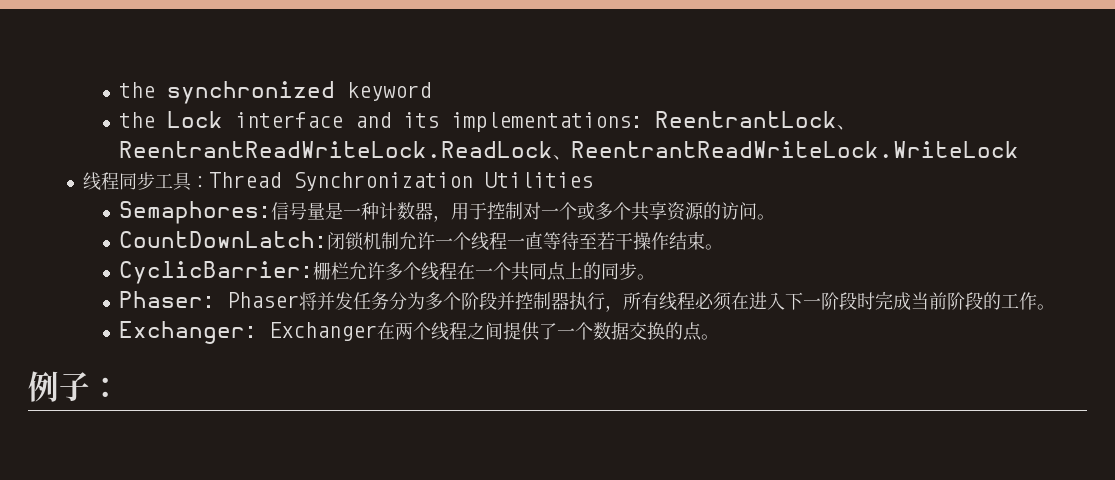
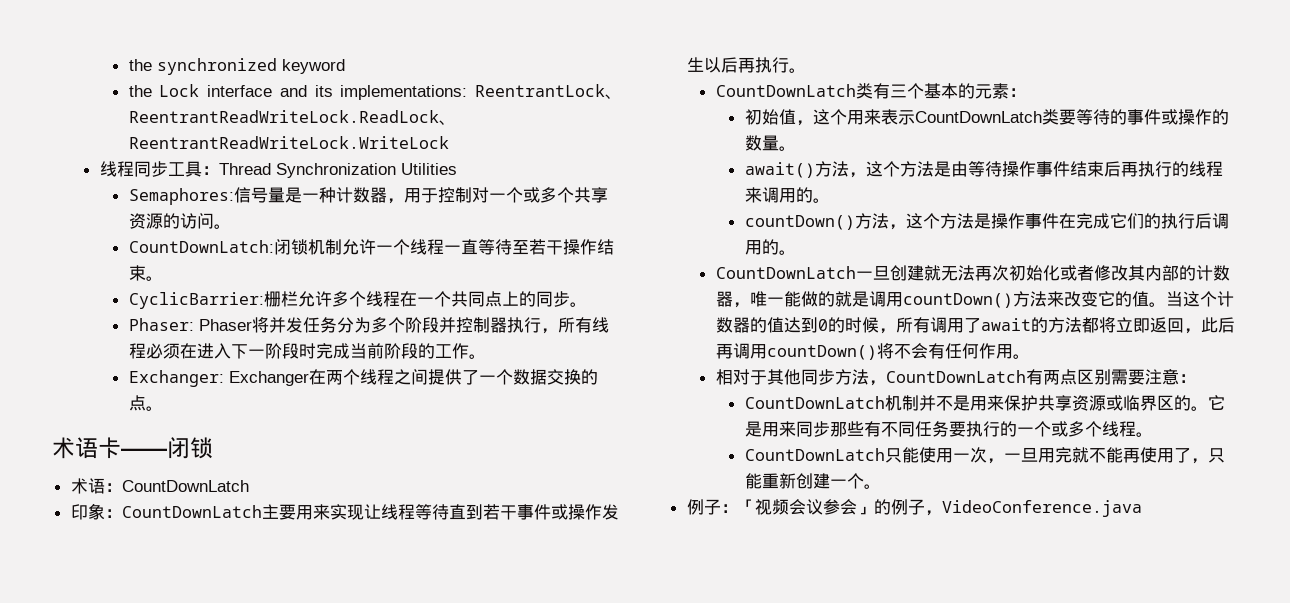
[28,371,121,402] 例子： -> [52,437,213,459] [70,478,249,494] [70,503,619,520] [686,57,806,73] [715,83,1026,99] [744,109,1229,126] [744,135,796,151] [744,161,1223,178] [744,187,830,203] [744,213,1229,230] [744,239,796,255] [715,265,1230,281] [715,291,1234,308] [715,317,1235,334] [715,343,1030,360] [715,369,1196,386] [744,395,1225,411] [744,421,1153,437] [744,447,1225,464] [744,473,881,489] [686,499,1142,517] 术语卡——闭锁 // 术语：CountDownLatch // 印象：CountDownLatch主要用来实现让线程等待直到若干事件或操作发生以后再执行。 // CountDownLatch类有三个基本的元素： // 初始值，这个用来表示CountDownLatch类要等待的事件或操作的数量。 // await()方法，这个方法是由等待操作事件结束后再执行的线程来调用的。 // countDown()方法，这个方法是操作事件在完成它们的执行后调用的。 // CountDownLatch一旦创建就无法再次初始化或者修改其内部的计数器，唯一能做的就是调用countDown()方法来改变它的值。当这个计数器的值达到0的时候，所有调用了await的方法都将立即返回，此后再调用countDown()将不会有任何作用。 // 相对于其他同步方法，CountDownLatch有两点区别需要注意： // CountDownLatch机制并不是用来保护共享资源或临界区的。它是用来同步那些有不同任务要执行的一个或多个线程。 // CountDownLatch只能使用一次，一旦用完就不能再使用了，只能重新创建一个。 // 例子：「视频会议参会」的例子，VideoConference.java

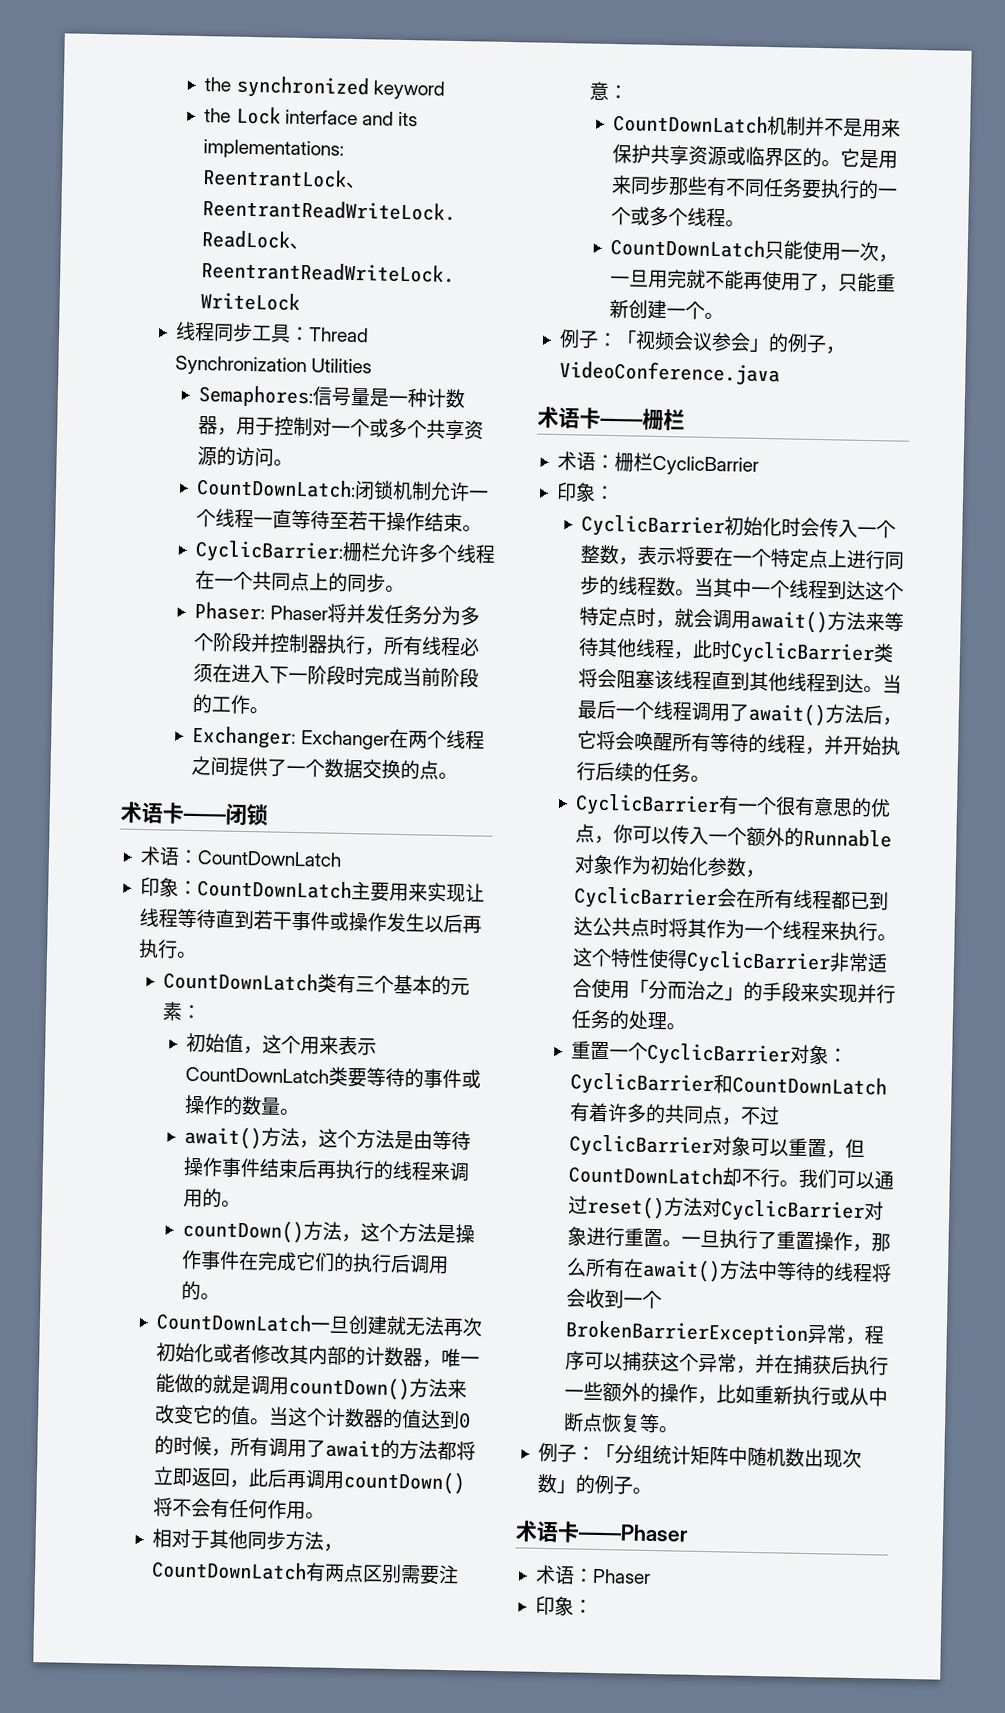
(1142, 508) none -> [537,406,685,431] [556,450,759,476] [555,481,615,502] [580,514,896,539] [579,544,904,570] [579,575,904,601] [578,606,904,634] [577,637,894,666] [577,668,902,694] [576,699,902,727] [576,730,901,756] [575,761,710,783] [574,793,891,818] [574,823,892,848] [573,854,765,879] [573,886,889,911] [572,916,897,942] [571,947,888,975] [571,978,896,1004] [570,1009,686,1030] [570,1040,848,1067] [569,1072,887,1097] [568,1102,780,1126] [568,1134,865,1159] [567,1165,894,1190] [567,1195,884,1224] [566,1226,891,1253] [565,1257,892,1283] [565,1288,662,1310] [564,1320,884,1346] [564,1350,889,1376] [563,1381,888,1407] [562,1412,678,1434] [537,1442,862,1469] [536,1473,652,1495] [515,1520,689,1543] [534,1564,651,1585] [534,1595,593,1616] // 术语卡——栅栏 // 术语：栅栏CyclicBarrier // 印象： // CyclicBarrier初始化时会传入一个整数，表示将要在一个特定点上进行同步的线程数。当其中一个线程到达这个特定点时，就会调用await()方法来等待其他线程，此时CyclicBarrier类将会阻塞该线程直到其他线程到达。当最后一个线程调用了await()方法后，它将会唤醒所有等待的线程，并开始执行后续的任务。 // CyclicBarrier有一个很有意思的优点，你可以传入一个额外的Runnable对象作为初始化参数，CyclicBarrier会在所有线程都已到达公共点时将其作为一个线程来执行。这个特性使得CyclicBarrier非常适合使用「分而治之」的手段来实现并行任务的处理。 // 重置一个CyclicBarrier对象：CyclicBarrier和CountDownLatch有着许多的共同点，不过CyclicBarrier对象可以重置，但CountDownLatch却不行。我们可以通过reset()方法对CyclicBarrier对象进行重置。一旦执行了重置操作，那么所有在await()方法中等待的线程将会收到一个BrokenBarrierException异常，程序可以捕获这个异常，并在捕获后执行一些额外的操作，比如重新执行或从中断点恢复等。 // 例子：「分组统计矩阵中随机数出现次数」的例子。 // 术语卡——Phaser // 术语：Phaser // 印象：

